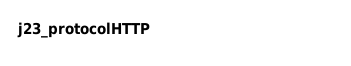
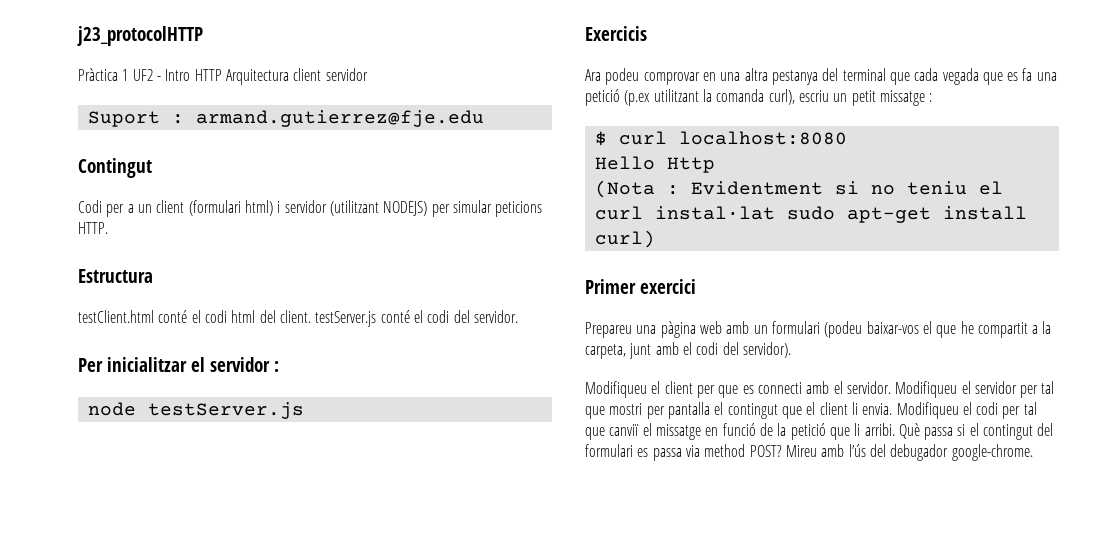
(150, 30) none -> [78,68,368,85] [87,110,484,127] [78,158,152,178] [78,200,543,217] [78,222,108,234] [78,269,153,283] [78,310,518,327] [78,357,279,372] [87,402,304,419] [585,26,647,41] [585,68,1057,85] [585,89,933,106] [594,131,847,146] [594,156,715,173] [594,180,1003,198] [594,206,1027,223] [594,230,655,248] [585,279,696,294] [585,321,1052,338] [585,342,791,359] [585,381,1055,398] [585,402,1037,419] [585,423,1054,440] [585,444,1033,461] // Pràctica 1 UF2 - Intro HTTP Arquitectura client servidor // Suport : armand.gutierrez@fje.edu // Contingut // Codi per a un client (formulari html) i servidor (utilitzant NODEJS) per simular peticions HTTP. // Estructura // testClient.html conté el codi html del client. testServer.js conté el codi del servidor. // Per inicialitzar el servidor : // node testServer.js // Exercicis // Ara podeu comprovar en una altra pestanya del terminal que cada vegada que es fa una petició (p.ex utilitzant la comanda curl), escriu un petit missatge : // $ curl localhost:8080 // Hello Http // (Nota : Evidentment si no teniu el curl instal·lat sudo apt-get install curl) // Primer exercici // Prepareu una pàgina web amb un formulari (podeu baixar-vos el que he compartit a la carpeta, junt amb el codi del servidor). // Modifiqueu el client per que es connecti amb el servidor. Modifiqueu el servidor per tal que mostri per pantalla el contingut que el client li envia. Modifiqueu el codi per tal que canviï el missatge en funció de la petició que li arribi. Què passa si el contingut del formulari es passa via method POST? Mireu amb l’ús del debugador google-chrome.

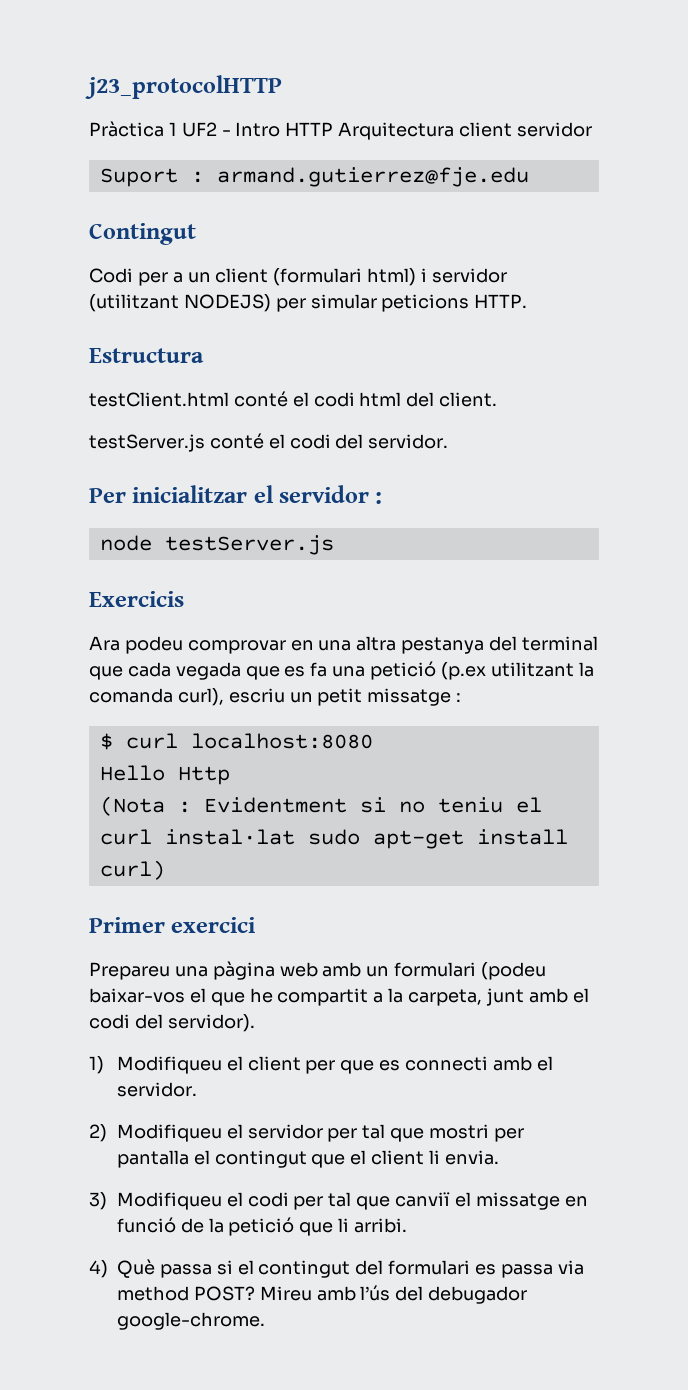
(311, 316) none -> (498, 399) //
(791, 350) none -> [89,1056,104,1074] 1)
(891, 387) none -> [89,1124,107,1142] // 2)
(893, 409) none -> [89,1192,107,1210] // 3)
(895, 429) none -> [89,1260,108,1278] // 4)

